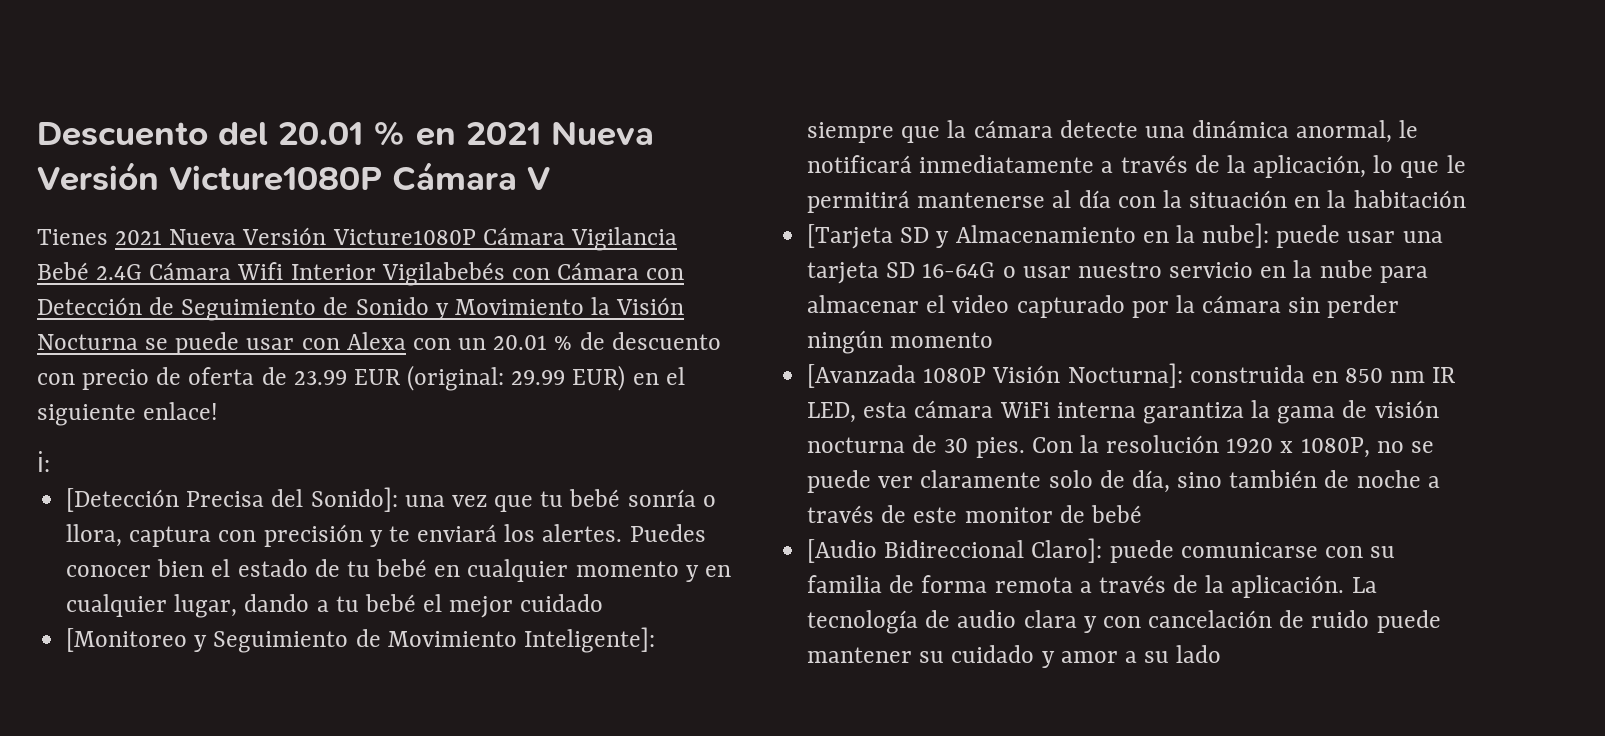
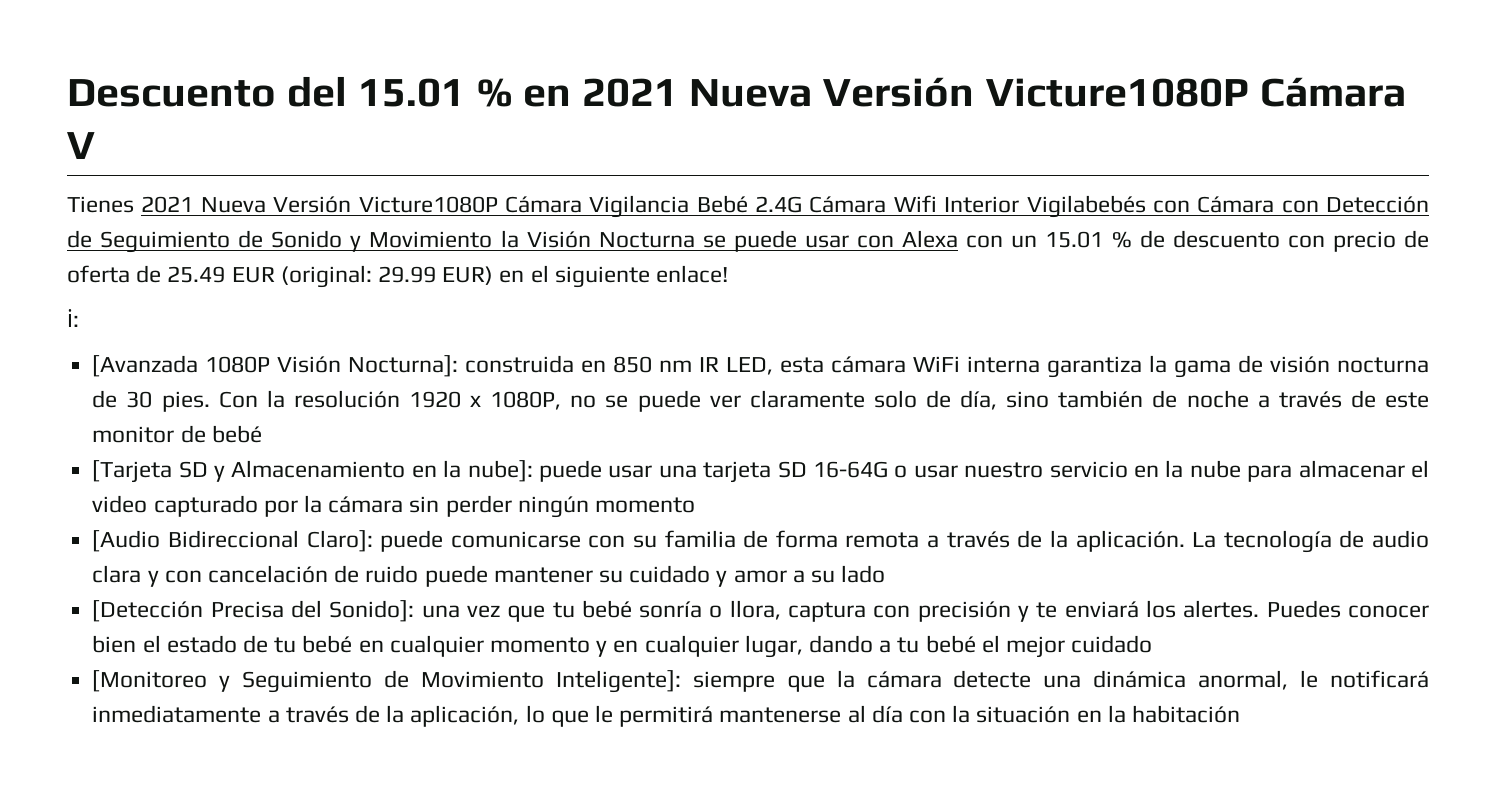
[278,122,363,145] 20.01 -> [358,78,466,107] 15.01
[493,335,548,350] 20.01 -> [1045,231,1104,248] 15.01
[293,370,347,385] 23.99 -> [167,266,226,283] 25.49
(50, 461) none -> [92,355,1429,378] [92,390,1429,412] [92,425,262,443] [92,460,1430,483] [92,495,695,518] [92,530,1429,553] [92,565,886,587] // [Avanzada 1080P Visión Nocturna]: construida en 850 nm IR LED, esta cámara WiFi interna garantiza la gama de visión nocturna de 30 pies. Con la resolución 1920 x 1080P, no se puede ver claramente solo de día, sino también de noche a través de este monitor de bebé // [Tarjeta SD y Almacenamiento en la nube]: puede usar una tarjeta SD 16-64G o usar nuestro servicio en la nube para almacenar el video capturado por la cámara sin perder ningún momento // [Audio Bidireccional Claro]: puede comunicarse con su familia de forma remota a través de la aplicación. La tecnología de audio clara y con cancelación de ruido puede mantener su cuidado y amor a su lado
[807,223,1443,249] [807,260,1428,284] [807,295,1400,318] [807,330,994,354] [807,363,1456,388] [807,400,1439,424] [807,435,1434,458] [807,470,1440,493] [807,505,1142,523] [807,538,1396,563] [807,575,1377,598] [807,610,1441,634] [807,645,1222,668] // [Tarjeta SD y Almacenamiento en la nube]: puede usar una tarjeta SD 16-64G o usar nuestro servicio en la nube para almacenar el video capturado por la cámara sin perder ningún momento // [Avanzada 1080P Visión Nocturna]: construida en 850 nm IR LED, esta cámara WiFi interna garantiza la gama de visión nocturna de 30 pies. Con la resolución 1920 x 1080P, no se puede ver claramente solo de día, sino también de noche a través de este monitor de bebé // [Audio Bidireccional Claro]: puede comunicarse con su familia de forma remota a través de la aplicación. La tecnología de audio clara y con cancelación de ruido puede mantener su cuidado y amor a su lado -> (1241, 714) none

